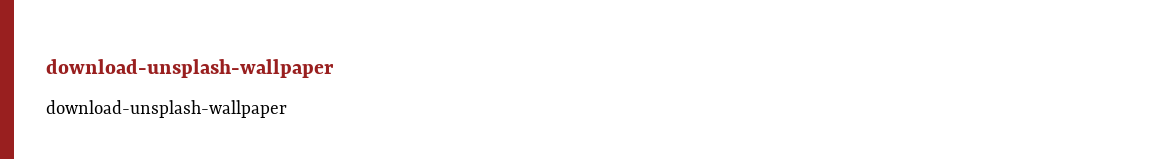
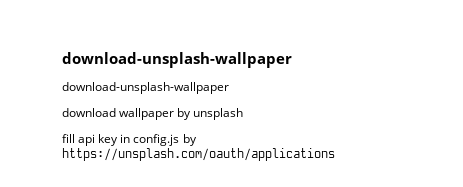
(287, 109) none -> [62,108,244,120] [62,134,197,146] [62,148,335,161] // download wallpaper by unsplash // fill api key in config.js by https://unsplash.com/oauth/applications

